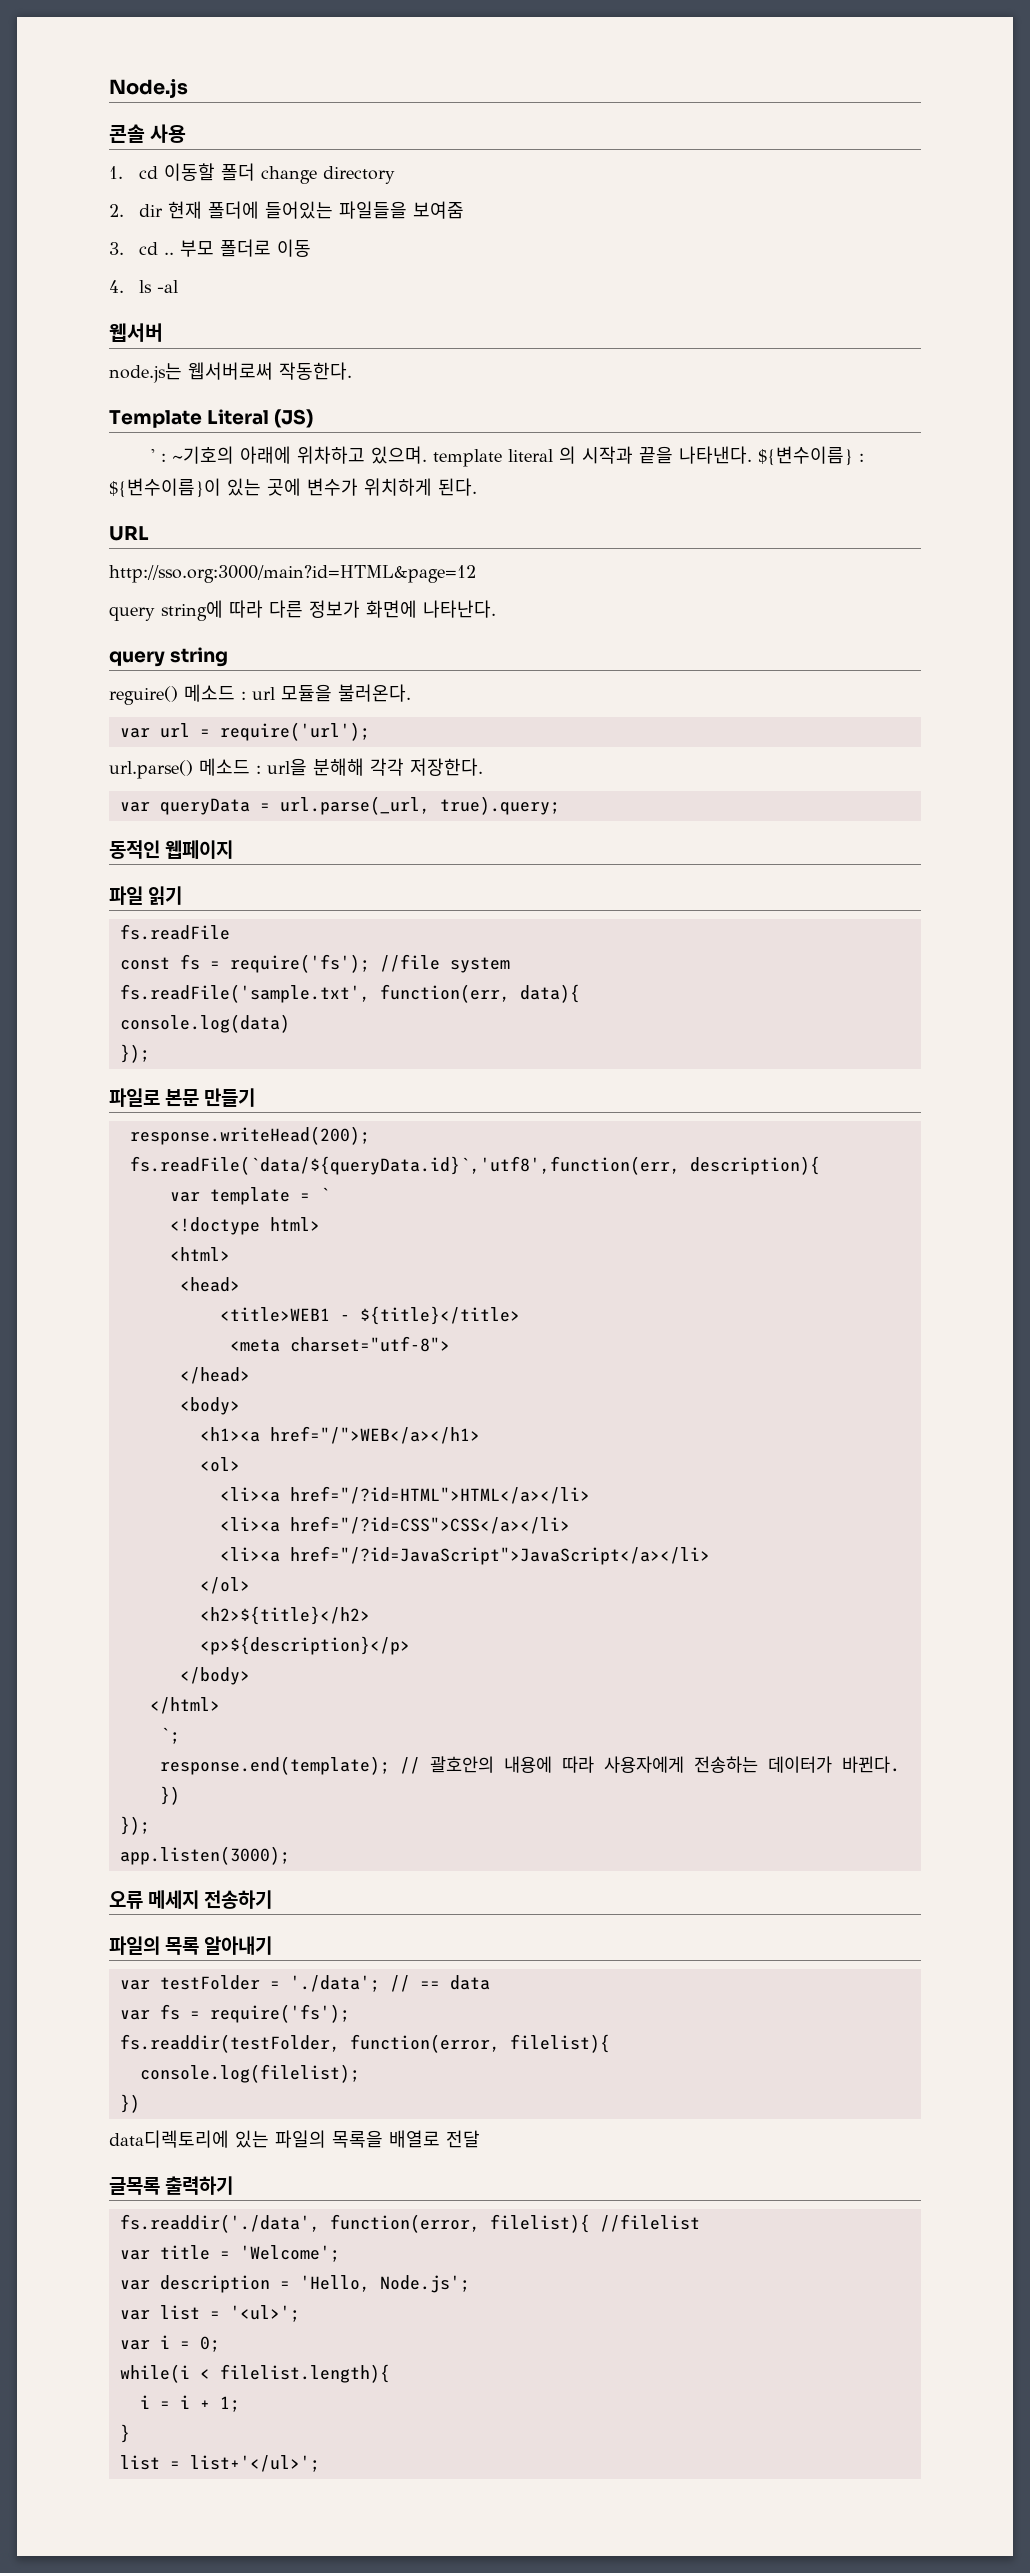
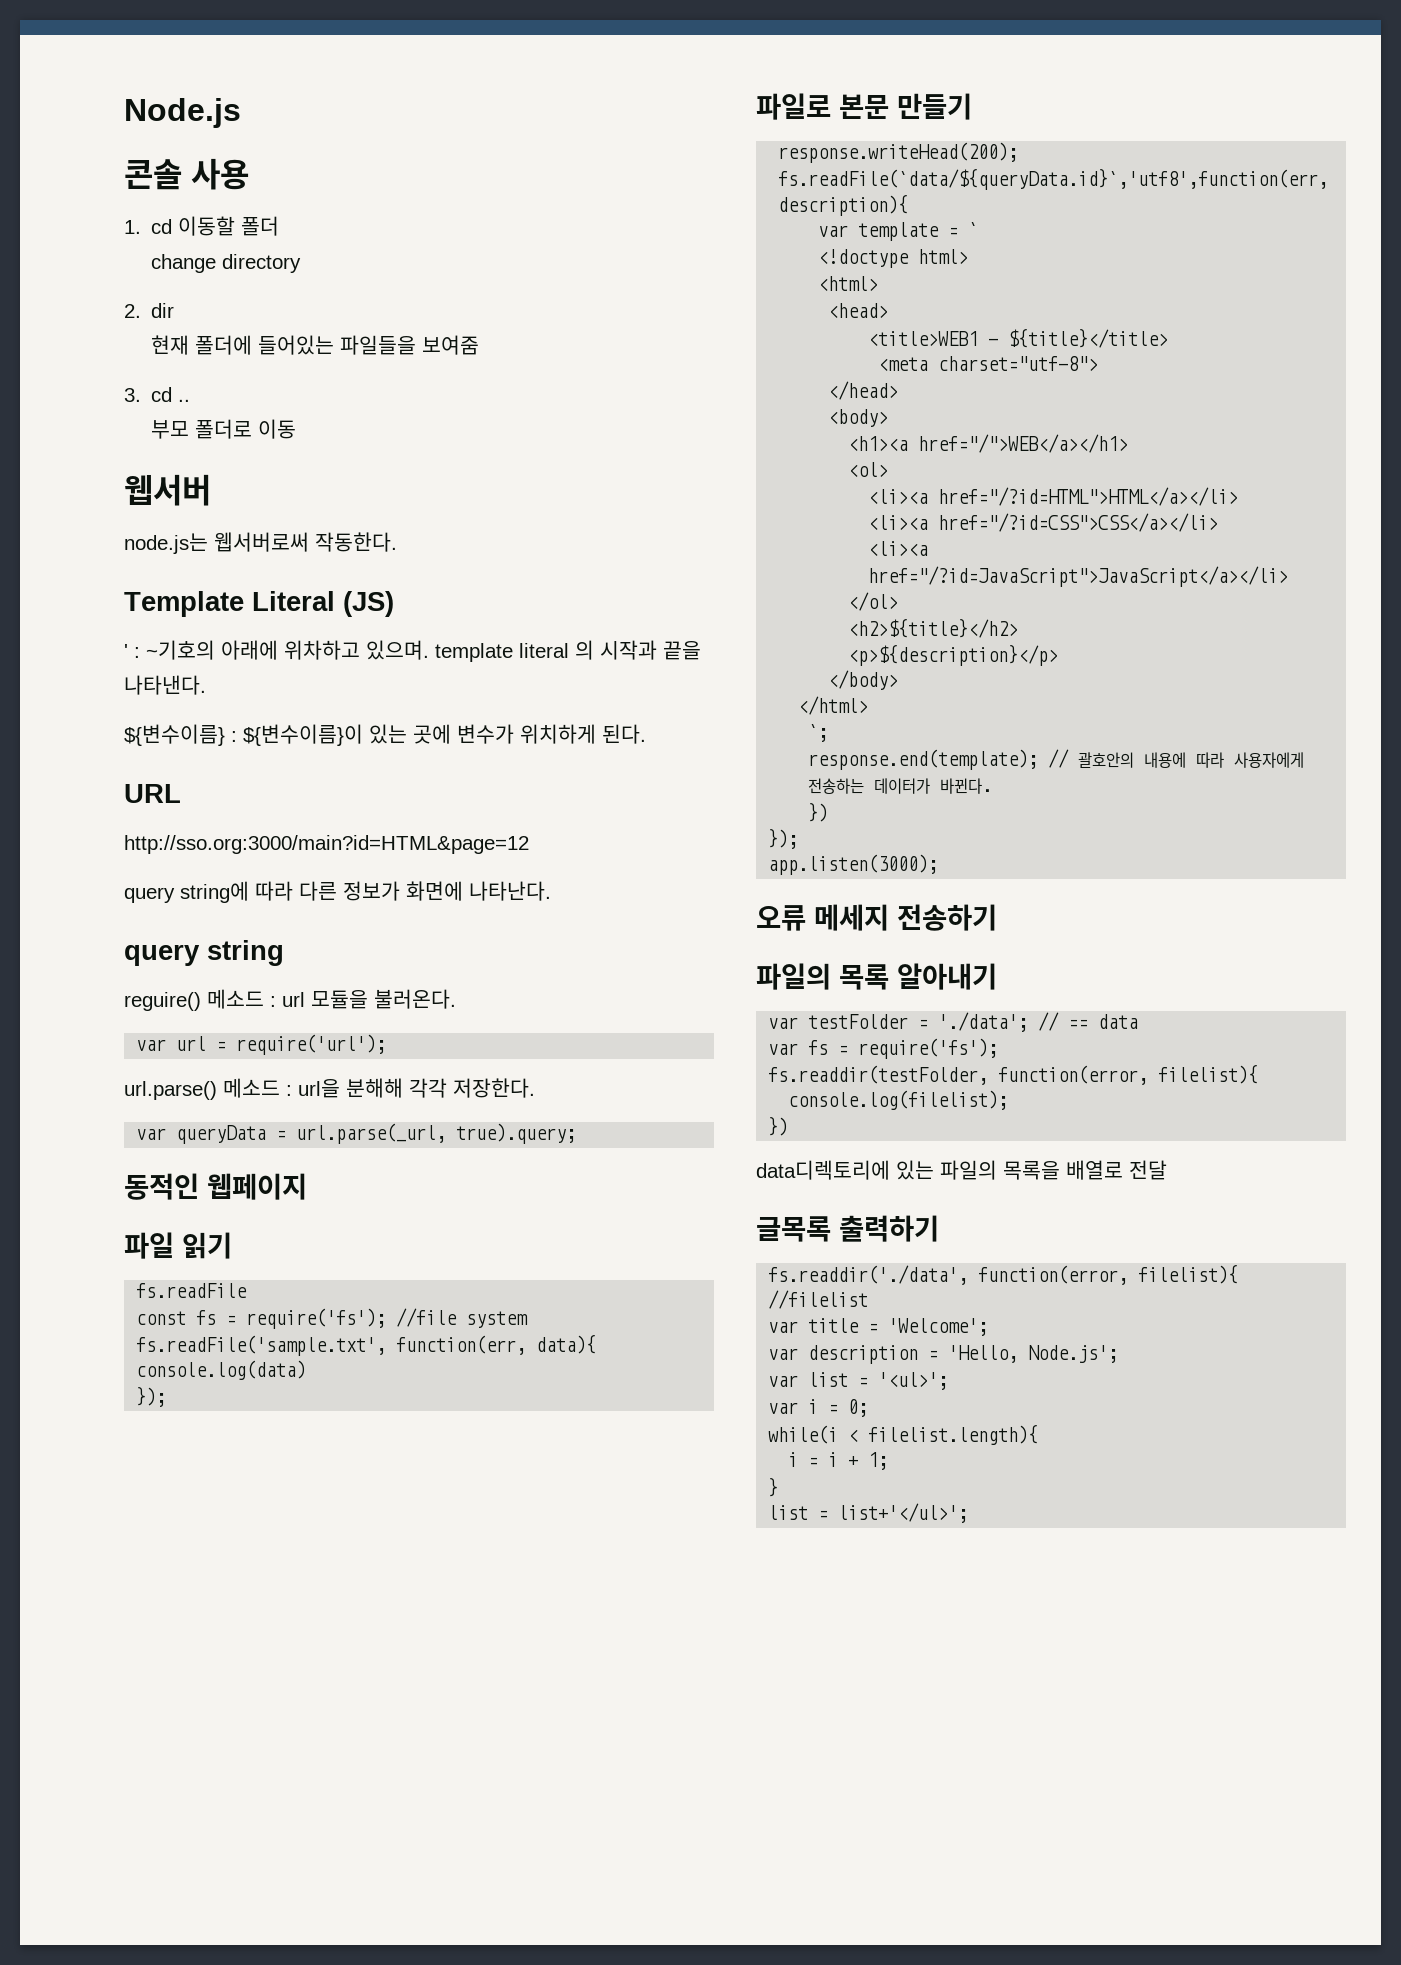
(256, 172) none -> (280, 226) //
(164, 210) none -> (175, 310) //
(175, 253) none -> (191, 400) //
[109,280,179,293] // 4. ls -al -> (296, 429) none
(752, 455) none -> (206, 685) //

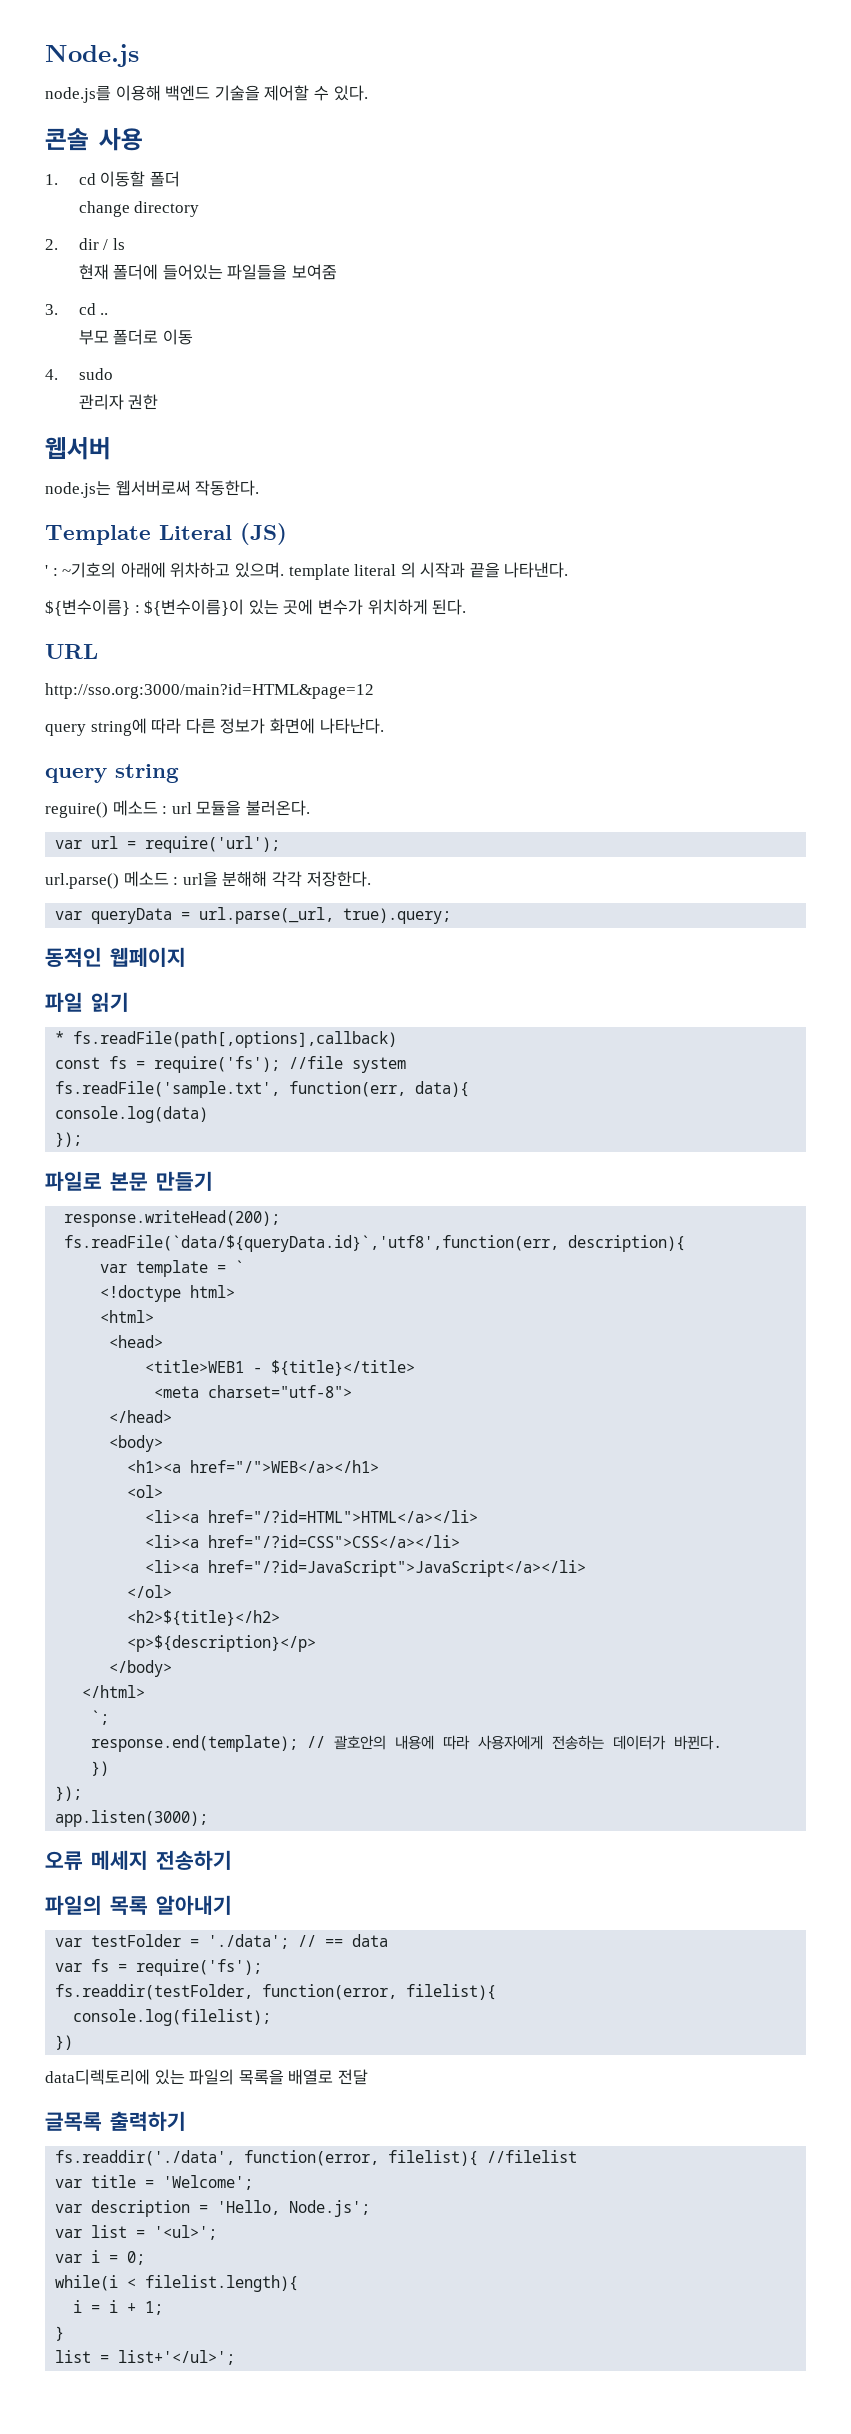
(241, 113) none -> [45,85,368,103] // node.js를 이용해 백엔드 기술을 제어할 수 있다.
(175, 310) none -> [103,238,125,250] / ls
(296, 429) none -> [45,368,113,380] [78,394,159,410] // 4. sudo // 관리자 권한
[136,1283,248,1298] fs.readFile -> [55,1031,398,1048] * fs.readFile(path[,options],callback)

